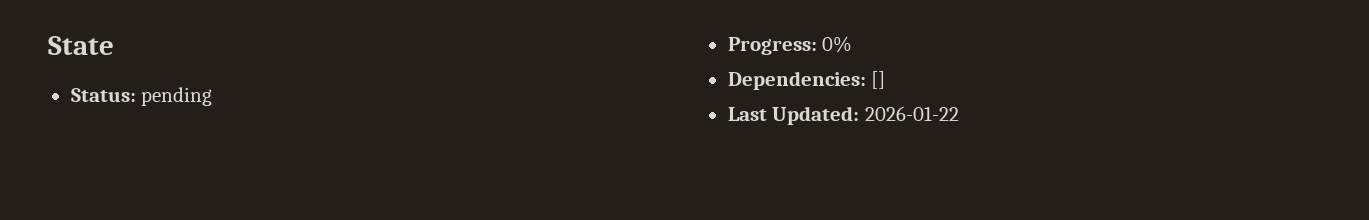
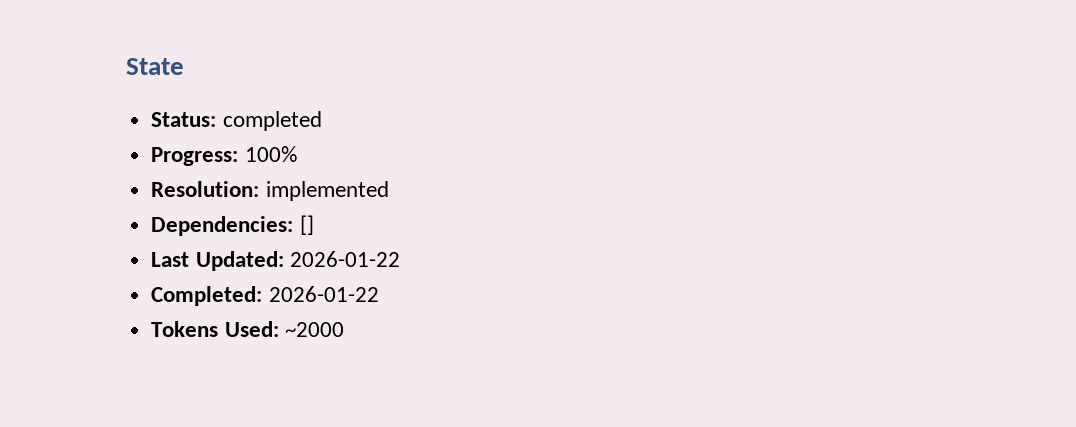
[141,87,213,106] pending -> [222,111,322,131] completed
[822,36,853,53] 0% -> [244,146,297,162] [151,181,389,201] 100% // Resolution: implemented
(959, 113) none -> [151,286,379,306] [151,321,344,337] // Completed: 2026-01-22 // Tokens Used: ~2000

